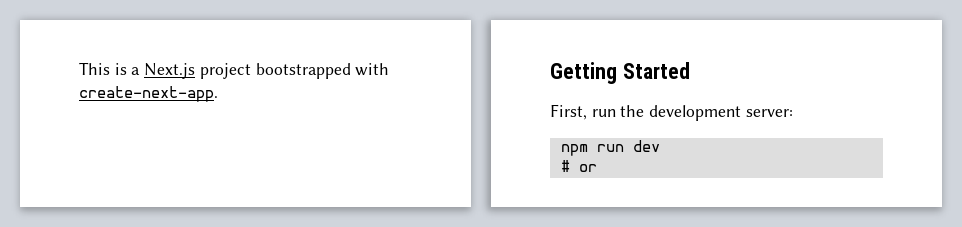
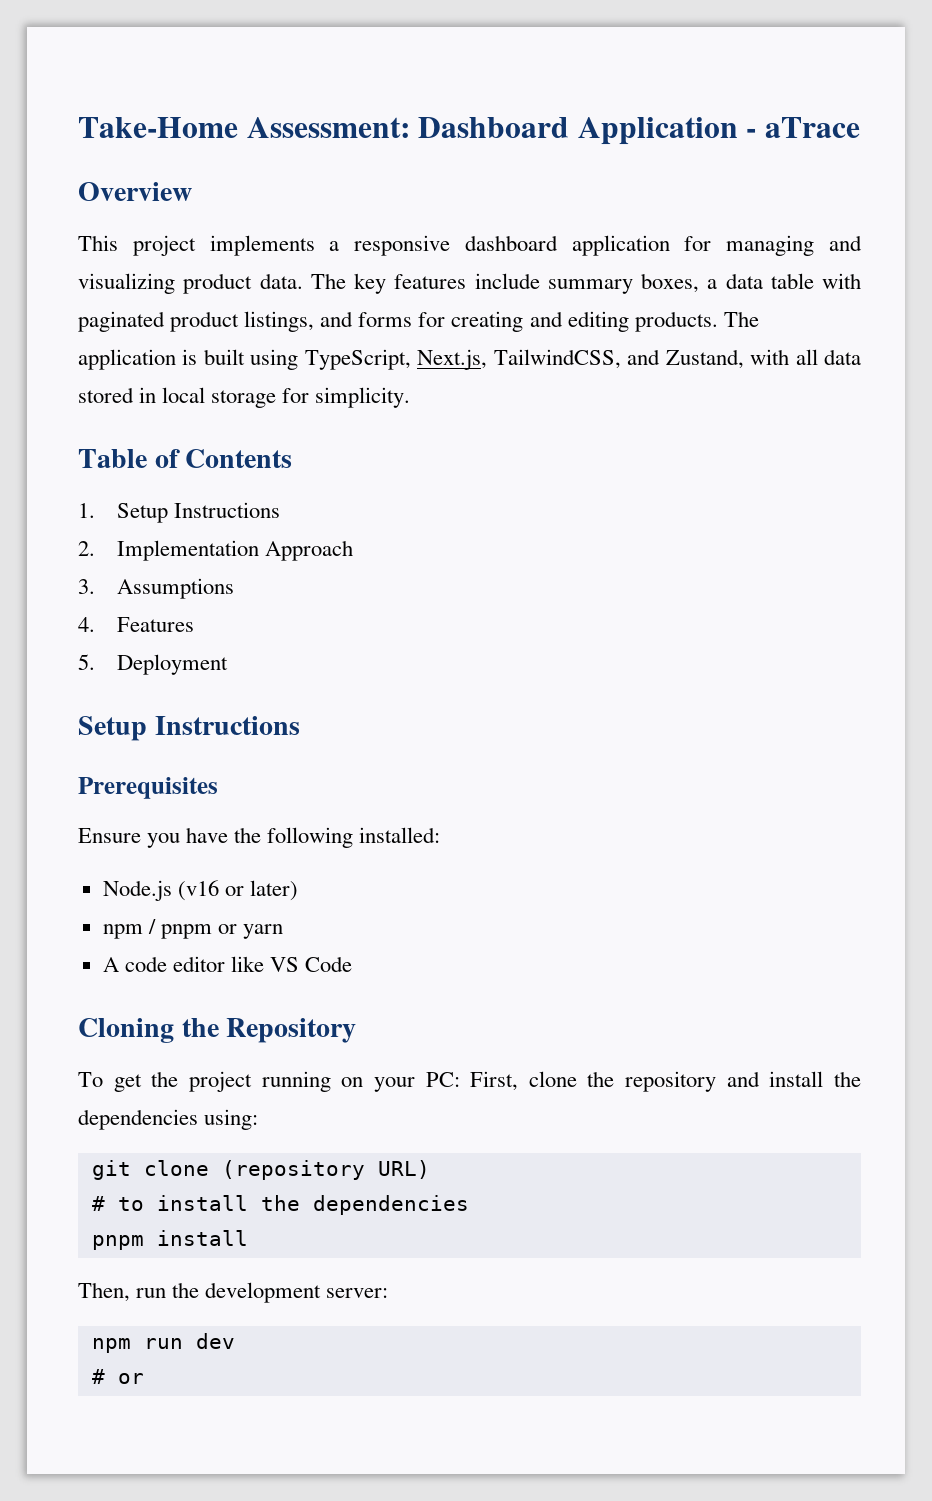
[79,62,390,79] [79,86,218,102] [550,62,690,84] [550,104,587,120] This is a Next.js project bootstrapped with create-next-app. // Getting Started // First, -> [78,117,860,145] [78,182,192,201] [78,235,862,256] [78,273,861,294] [78,311,759,332] [78,349,862,370] [78,387,411,408] [78,449,293,468] [78,502,281,523] [78,540,354,561] [78,578,235,599] [78,617,195,632] [78,654,229,675] [78,716,300,741] [78,777,218,799] [78,827,441,848] [102,880,298,901] [102,919,284,939] [102,956,353,972] [78,1018,357,1043] [78,1071,861,1092] [78,1109,259,1130] [91,1160,430,1180] [91,1195,469,1215] [91,1230,248,1250] [78,1282,130,1302] Take-Home Assessment: Dashboard Application - aTrace // Overview // This project implements a responsive dashboard application for managing and visualizing product data. The key features include summary boxes, a data table with paginated product listings, and forms for creating and editing products. The application is built using TypeScript, Next.js, TailwindCSS, and Zustand, with all data stored in local storage for simplicity. // Table of Contents // 1. Setup Instructions // 2. Implementation Approach // 3. Assumptions // 4. Features // 5. Deployment // Setup Instructions // Prerequisites // Ensure you have the following installed: // Node.js (v16 or later) // npm / pnpm or yarn // A code editor like VS Code // Cloning the Repository // To get the project running on your PC: First, clone the repository and install the dependencies using: // git clone (repository URL) // # to install the dependencies // pnpm install // Then,

